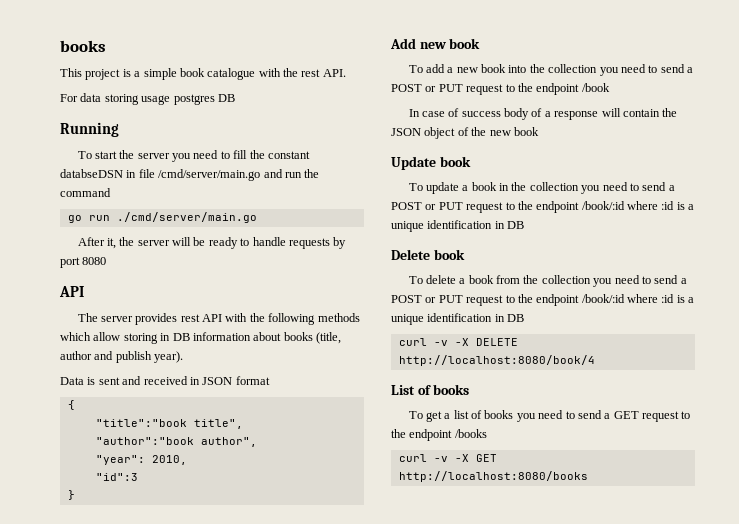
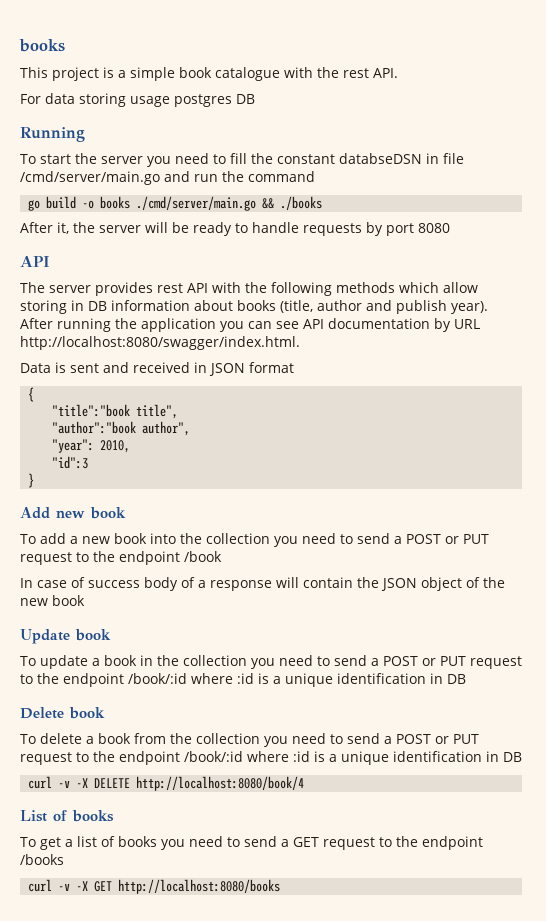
[88,215,110,221] run -> [46,196,131,209] build -o books
(257, 217) none -> [262,196,323,210] && ./books
(184, 357) none -> [20,318,480,332] [20,336,300,350] After running the application you can see API documentation by URL http://localhost:8080/swagger/index.html.

